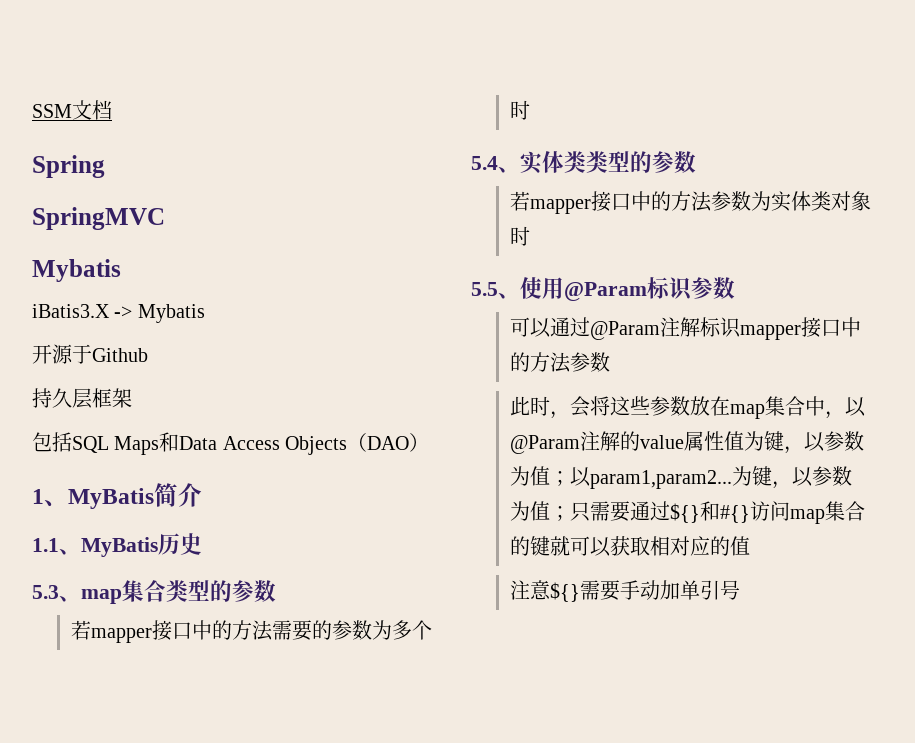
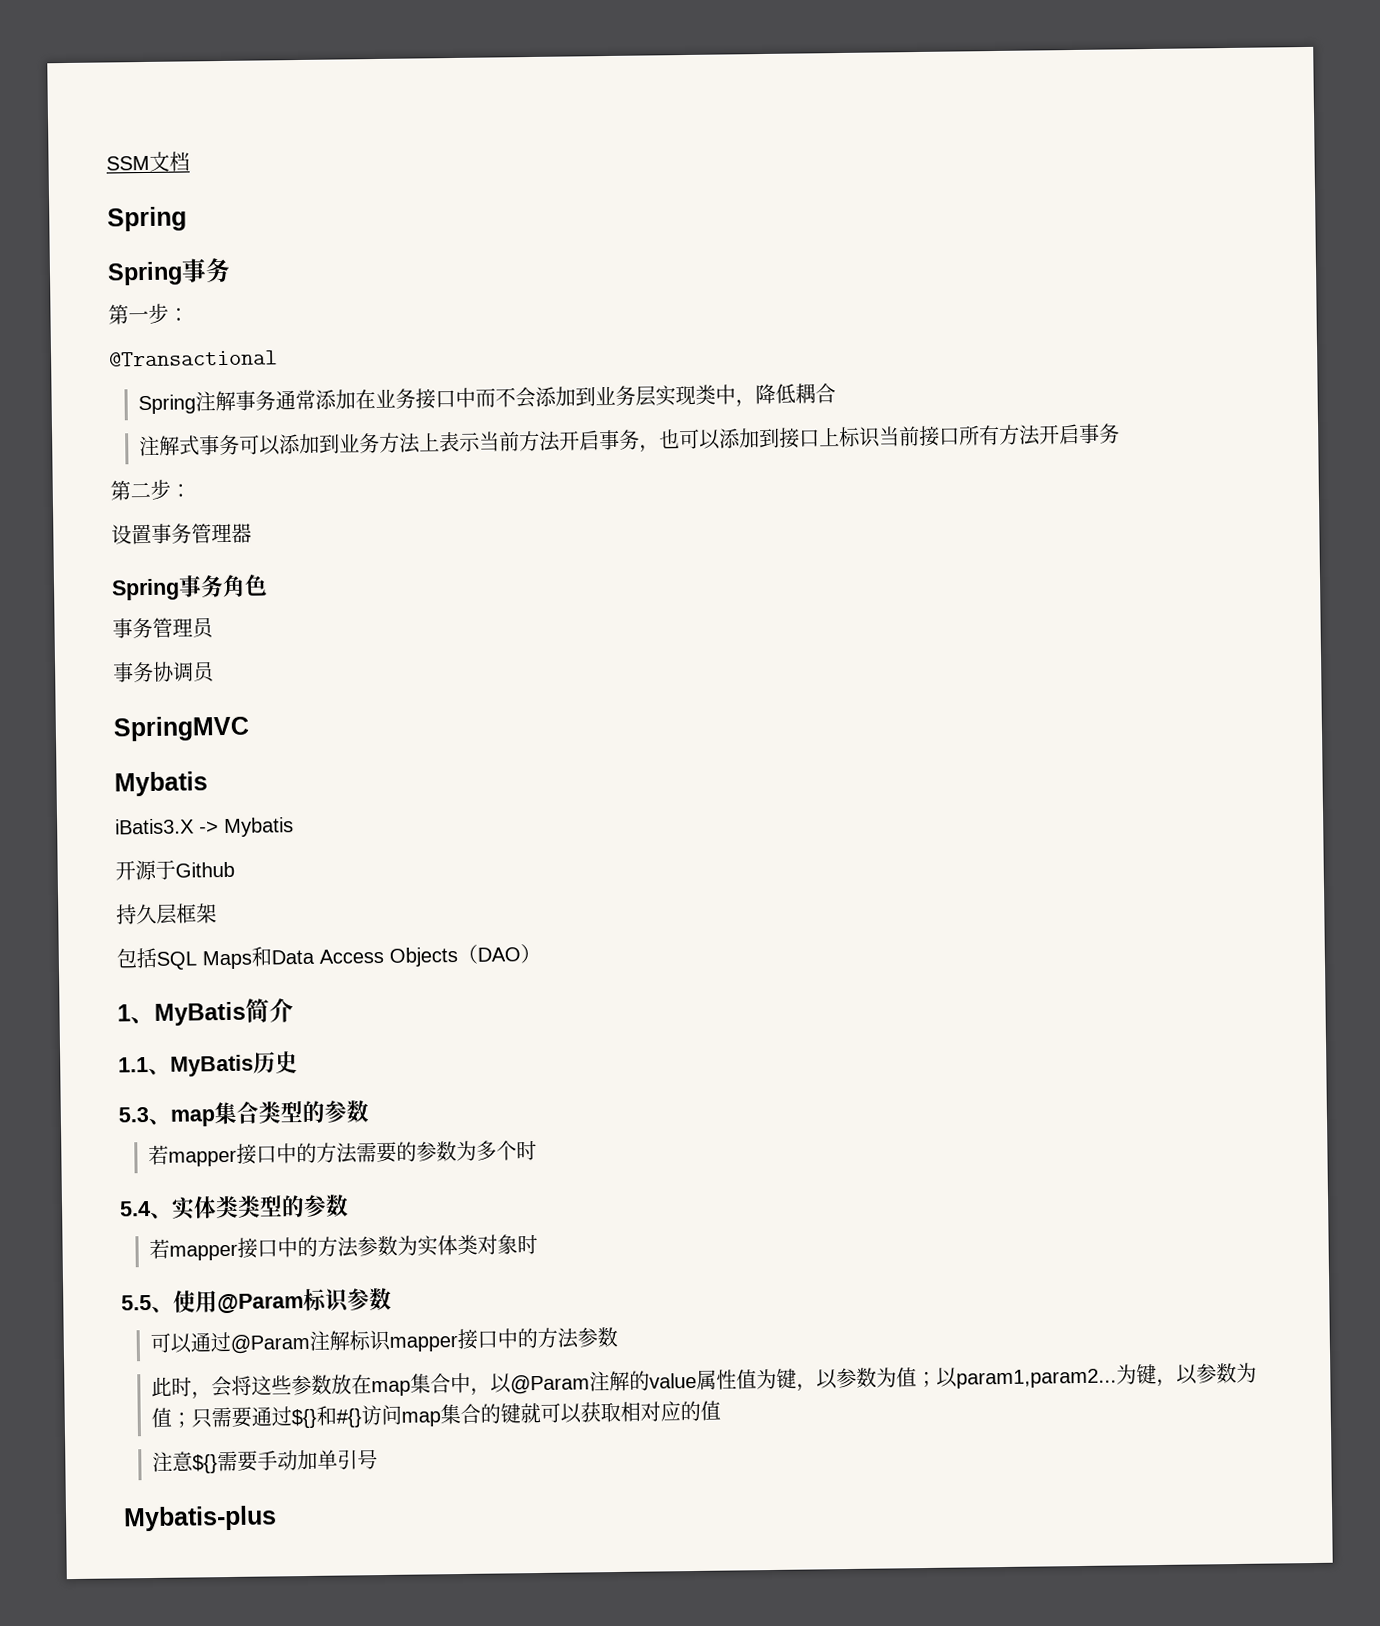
(105, 166) none -> [107,257,231,286] [108,303,189,325] [109,350,278,367] [138,383,837,415] [139,423,1121,457] [110,479,191,501] [111,523,252,545] [111,574,268,601] [112,617,215,639] [113,661,216,683] // Spring事务 // 第一步： // @Transactional // Spring注解事务通常添加在业务接口中而不会添加到业务层实现类中，降低耦合 // 注解式事务可以添加到业务方法上表示当前方法开启事务，也可以添加到接口上标识当前接口所有方法开启事务 // 第二步： // 设置事务管理器 // Spring事务角色 // 事务管理员 // 事务协调员
(740, 590) none -> [123,1505,277,1532] // Mybatis-plus

